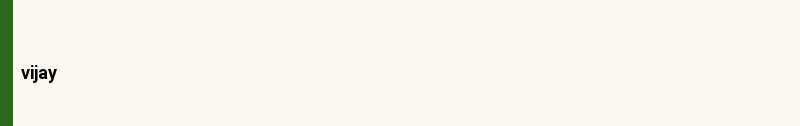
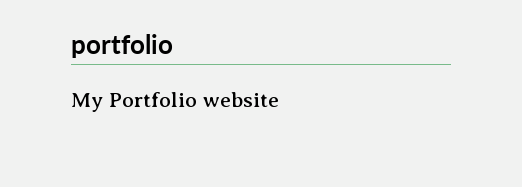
[21,65,57,83] vijay -> [71,34,173,58] [71,92,279,112] portfolio // My Portfolio website

